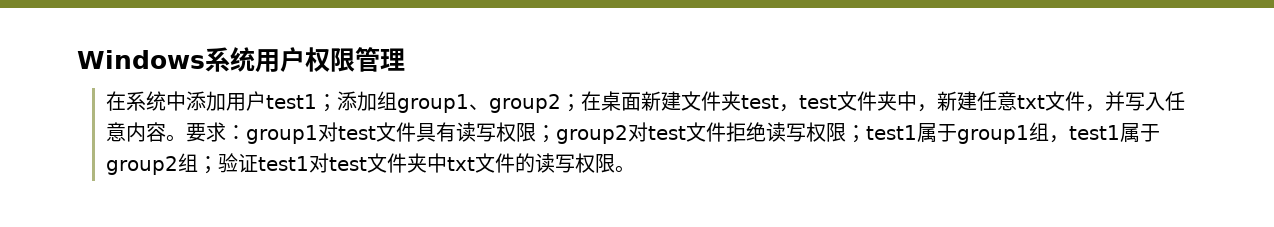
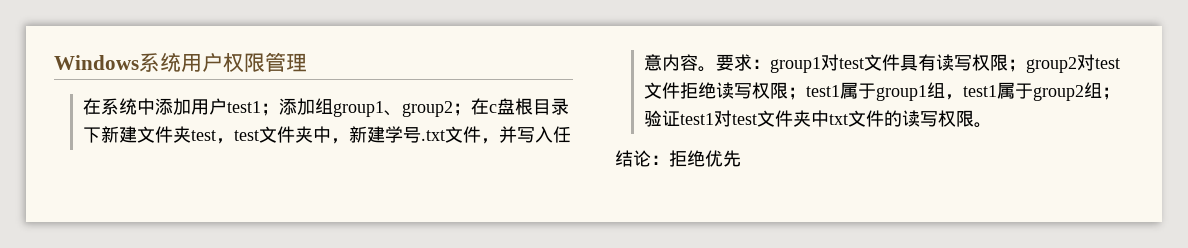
[601,91,642,111] 桌面 -> [488,98,569,115] [82,127,101,143] c盘根目录下
[977,91,1046,111] 任意txt -> [384,126,445,143] 学号.txt
(636, 169) none -> [615,150,741,167] // 结论：拒绝优先

